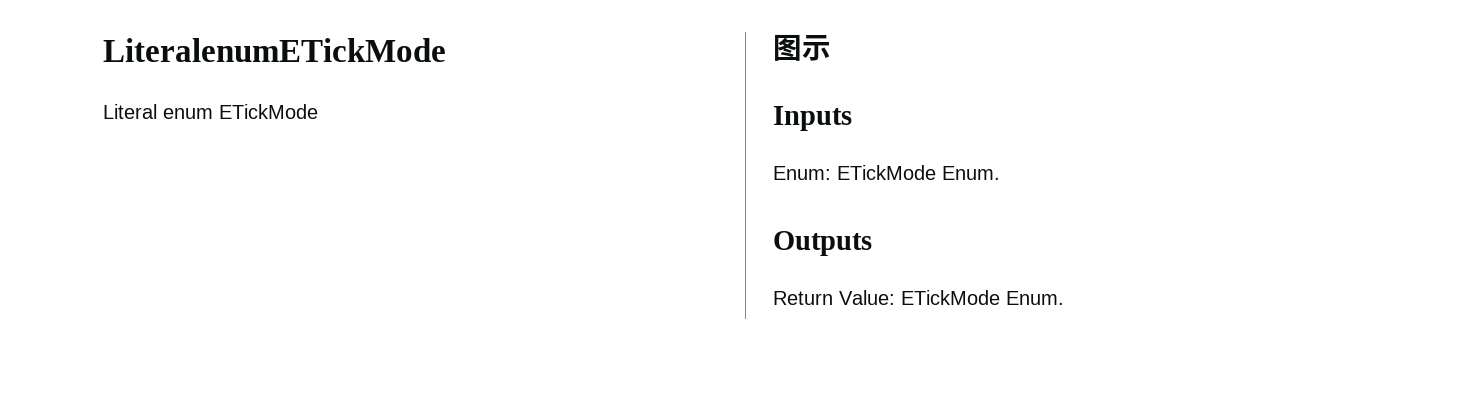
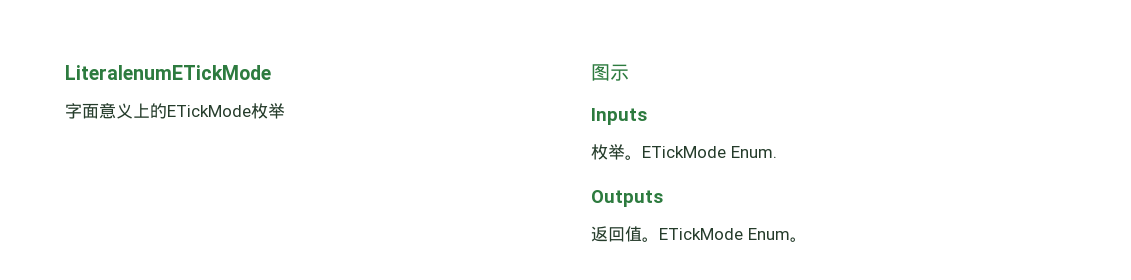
[103,104,318,119] Literal enum ETickMode -> [65,103,285,119] 字面意义上的ETickMode枚举
[773,166,831,180] Enum: -> [591,144,642,160] 枚举。
[773,290,1064,305] Return Value: ETickMode Enum. -> [591,226,807,242] 返回值。ETickMode Enum。

